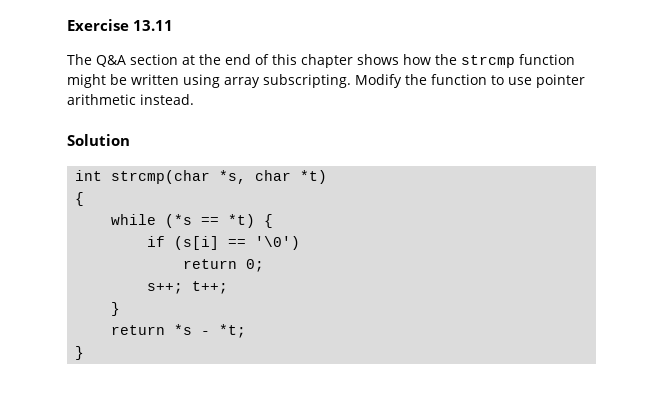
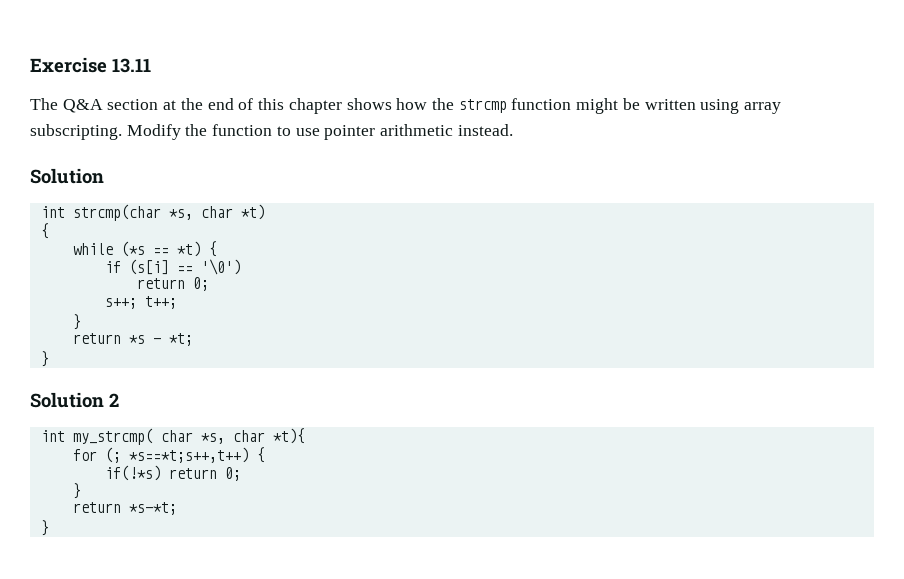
(85, 353) none -> [30,392,119,408] [40,428,305,445] [72,447,265,463] [104,465,241,481] [72,483,81,499] [72,502,177,515] [40,520,49,536] // Solution 2 // int my_strcmp( char *s, char *t){ // for (; *s==*t;s++,t++) { // if(!*s) return 0; // } // return *s-*t; // }

